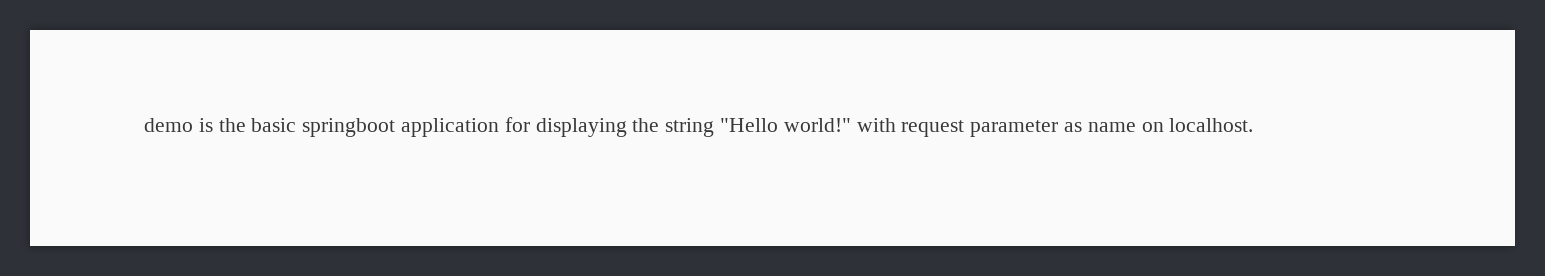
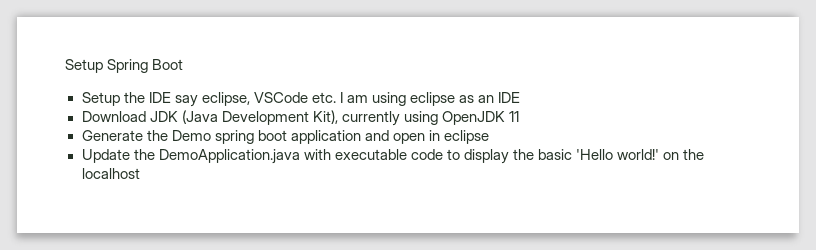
[144,117,1254,137] demo is the basic springboot application for displaying the string "Hello world!" with request parameter as name on localhost. -> [65,59,184,73] [81,92,521,107] [81,110,519,126] [81,130,489,144] [81,149,705,164] [81,168,140,179] Setup Spring Boot // Setup the IDE say eclipse, VSCode etc. I am using eclipse as an IDE // Download JDK (Java Development Kit), currently using OpenJDK 11 // Generate the Demo spring boot application and open in eclipse // Update the DemoApplication.java with executable code to display the basic 'Hello world!' on the localhost

